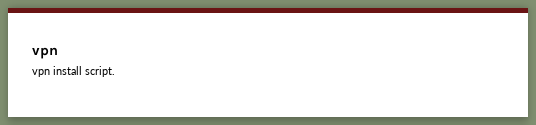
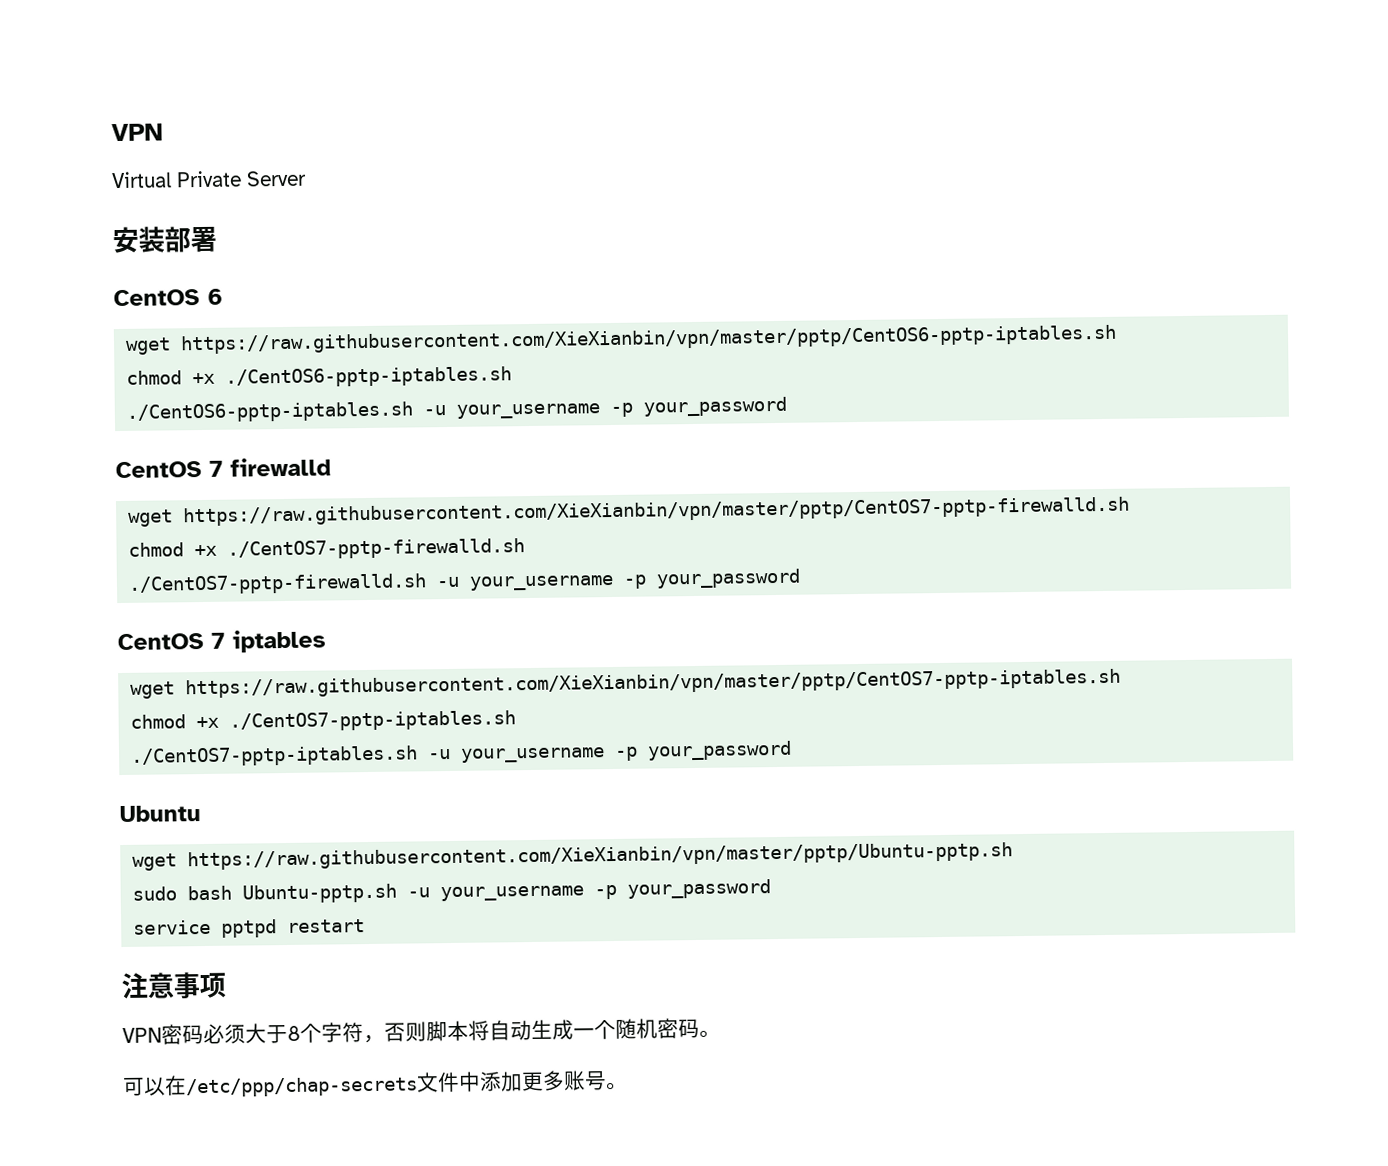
[32,47,58,59] [32,66,115,77] vpn // vpn install script. -> [111,123,163,142] [111,170,307,189] [112,226,217,254] [113,288,223,307] [125,324,1118,355] [126,366,513,388] [126,396,788,423] [115,457,331,479] [128,496,1131,527] [128,538,526,560] [128,568,802,595] [117,629,326,653] [130,668,1122,699] [130,710,517,732] [130,740,793,767] [119,805,201,823] [132,842,1014,871] [132,879,772,904] [133,919,366,938] [121,972,227,1000] [122,1018,721,1045] [123,1070,628,1098] VPN // Virtual Private Server // 安装部署 // CentOS 6 // wget https://raw.githubusercontent.com/XieXianbin/vpn/master/pptp/CentOS6-pptp-iptables.sh // chmod +x ./CentOS6-pptp-iptables.sh // ./CentOS6-pptp-iptables.sh -u your_username -p your_password // CentOS 7 firewalld // wget https://raw.githubusercontent.com/XieXianbin/vpn/master/pptp/CentOS7-pptp-firewalld.sh // chmod +x ./CentOS7-pptp-firewalld.sh // ./CentOS7-pptp-firewalld.sh -u your_username -p your_password // CentOS 7 iptables // wget https://raw.githubusercontent.com/XieXianbin/vpn/master/pptp/CentOS7-pptp-iptables.sh // chmod +x ./CentOS7-pptp-iptables.sh // ./CentOS7-pptp-iptables.sh -u your_username -p your_password // Ubuntu // wget https://raw.githubusercontent.com/XieXianbin/vpn/master/pptp/Ubuntu-pptp.sh // sudo bash Ubuntu-pptp.sh -u your_username -p your_password // service pptpd restart // 注意事项 // VPN密码必须大于8个字符，否则脚本将自动生成一个随机密码。 // 可以在/etc/ppp/chap-secrets文件中添加更多账号。

